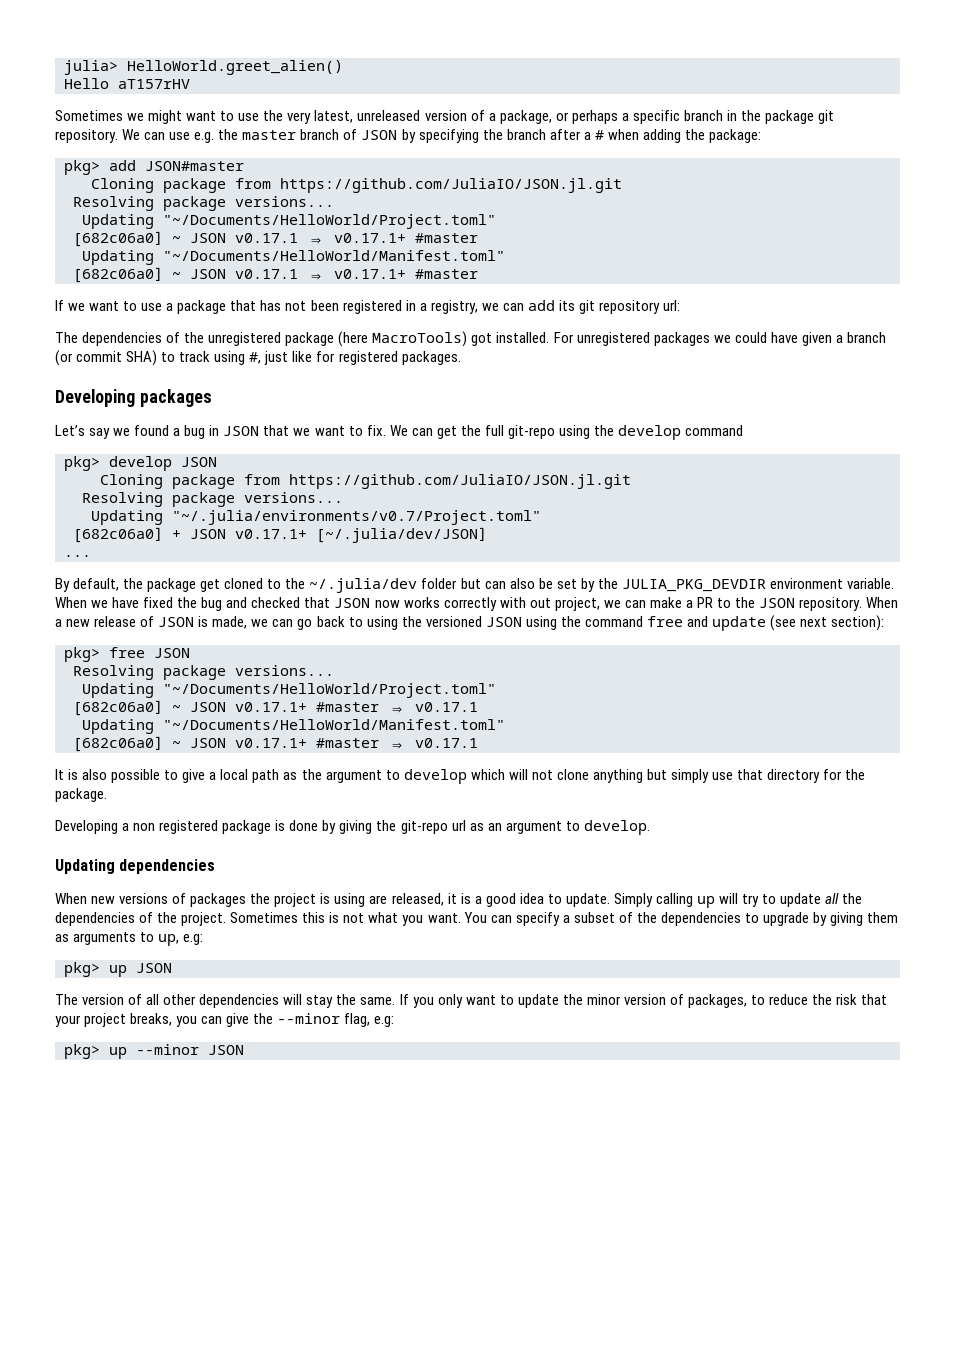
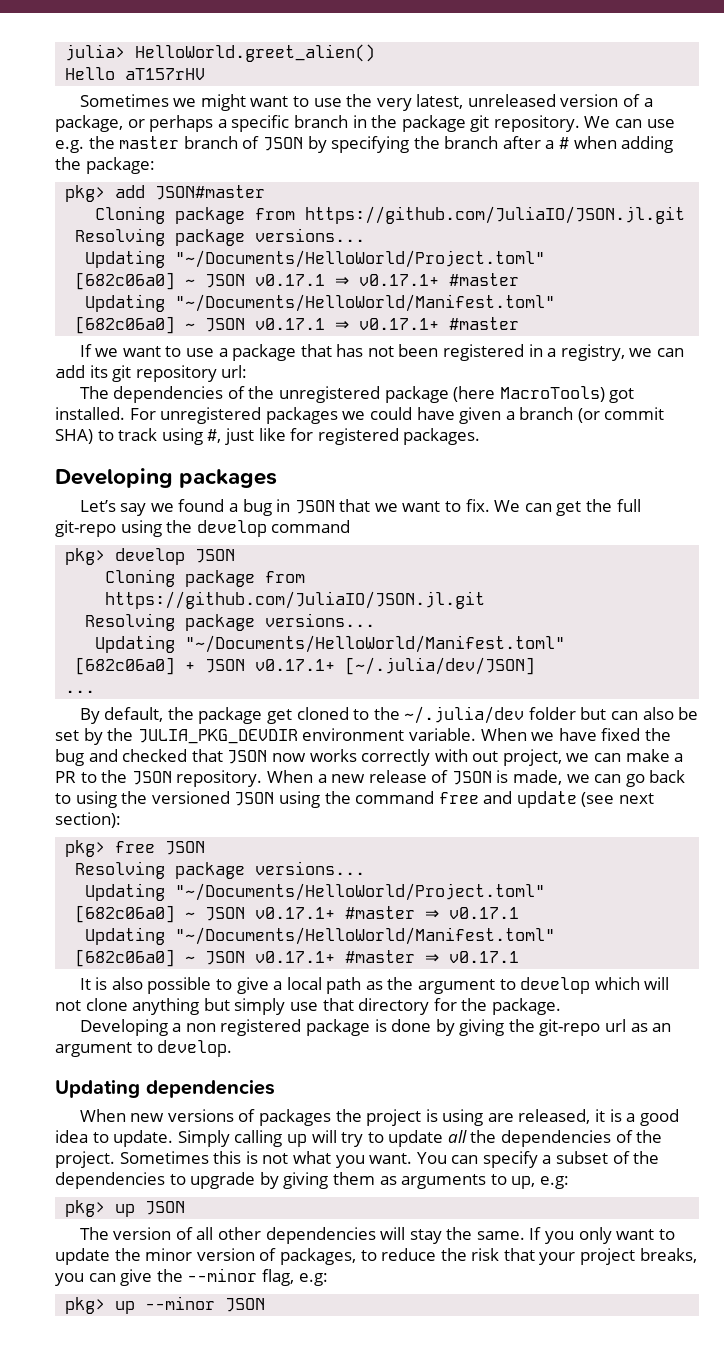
[172,510,541,525] "~/.julia/environments/v0.7/Project.toml" -> [185,635,566,653] "~/Documents/HelloWorld/Manifest.toml"

